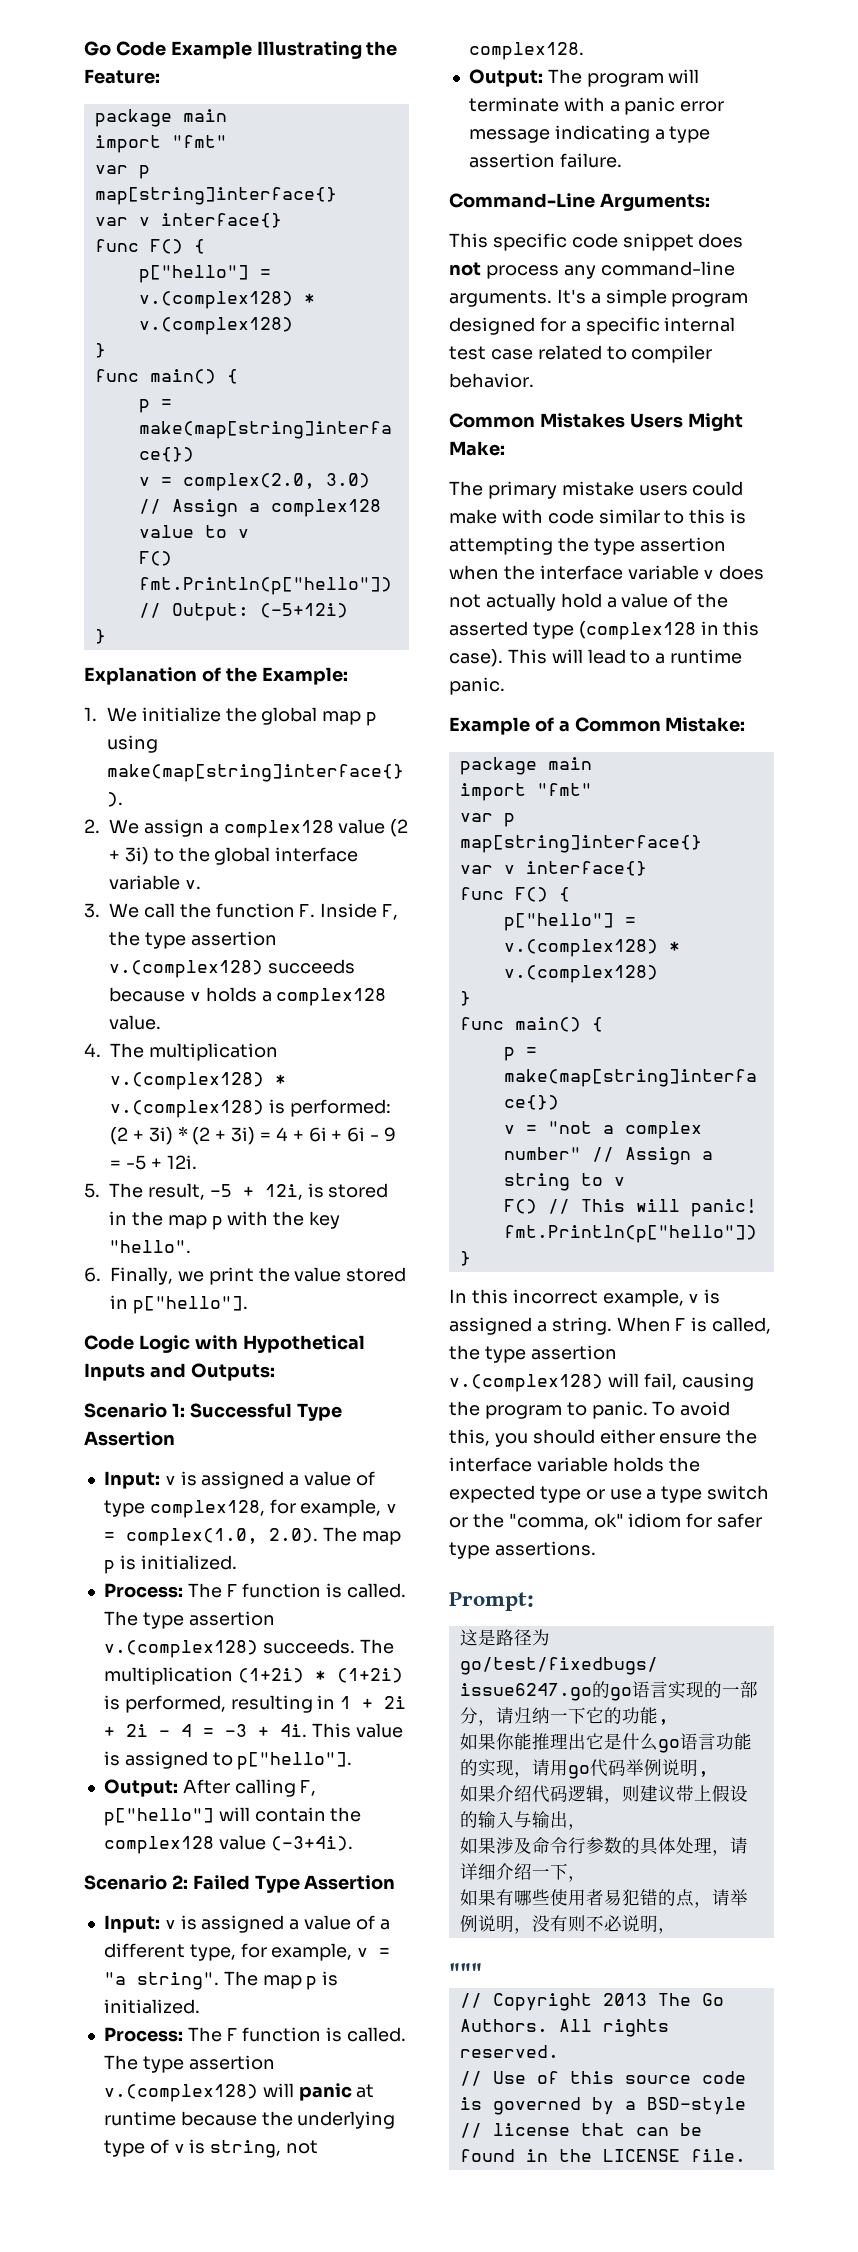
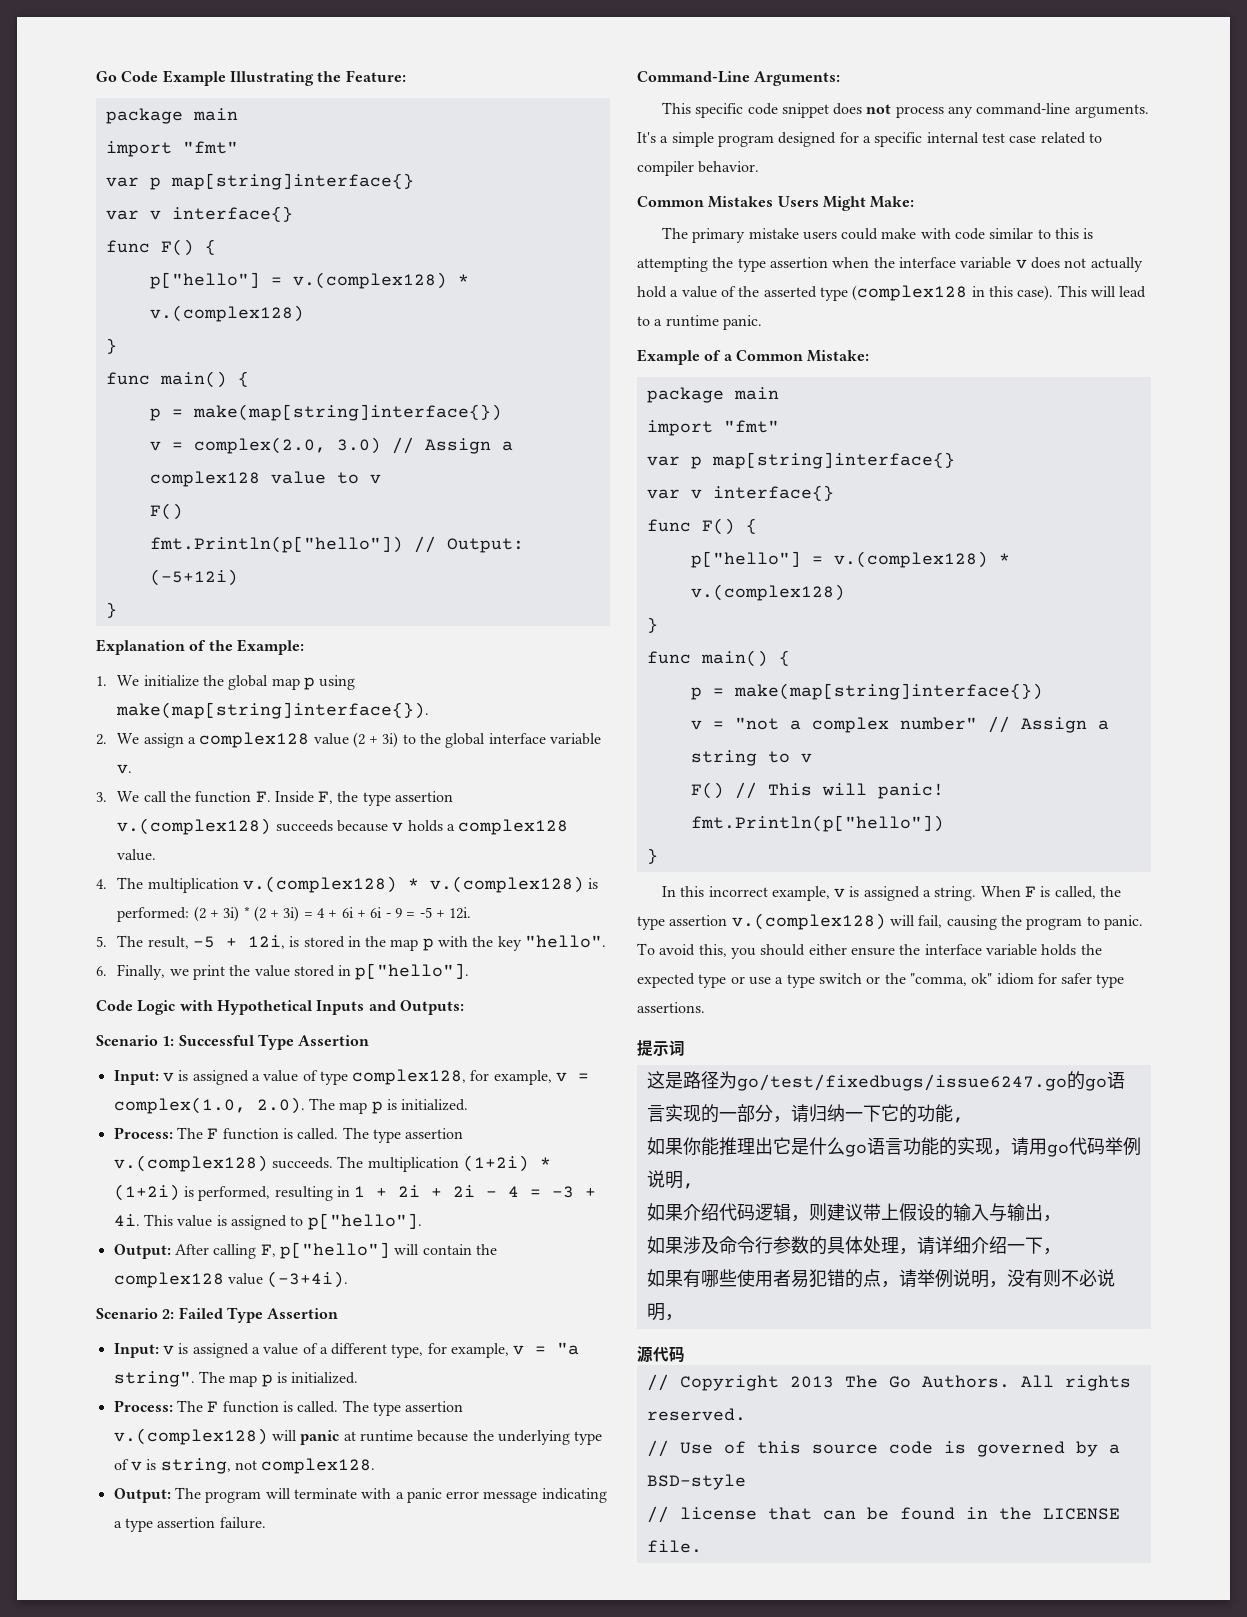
[449,1592,534,1611] Prompt: -> [637,1040,685,1056] 提示词
[449,1963,482,1980] """ -> [637,1346,685,1363] 源代码

